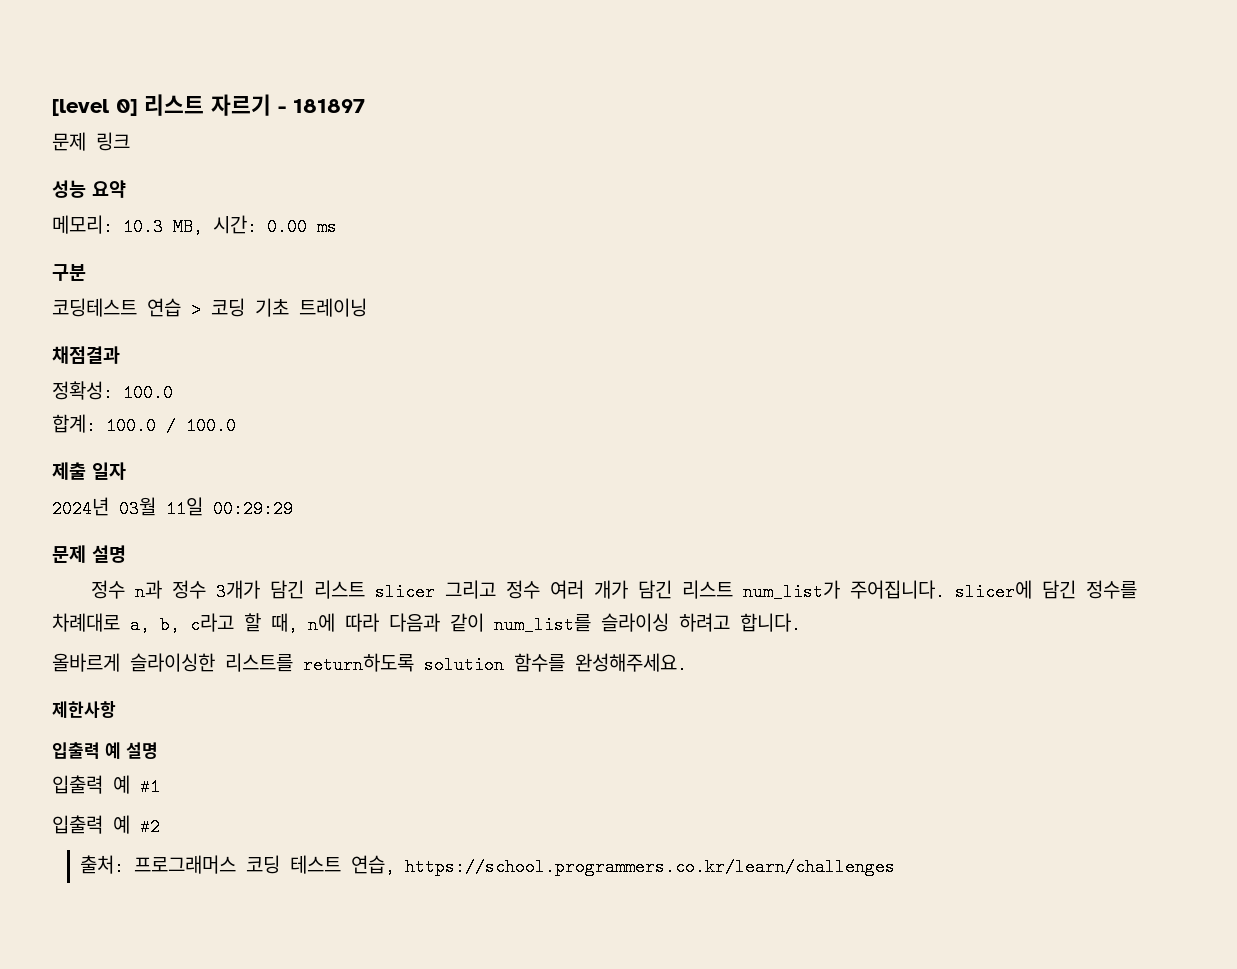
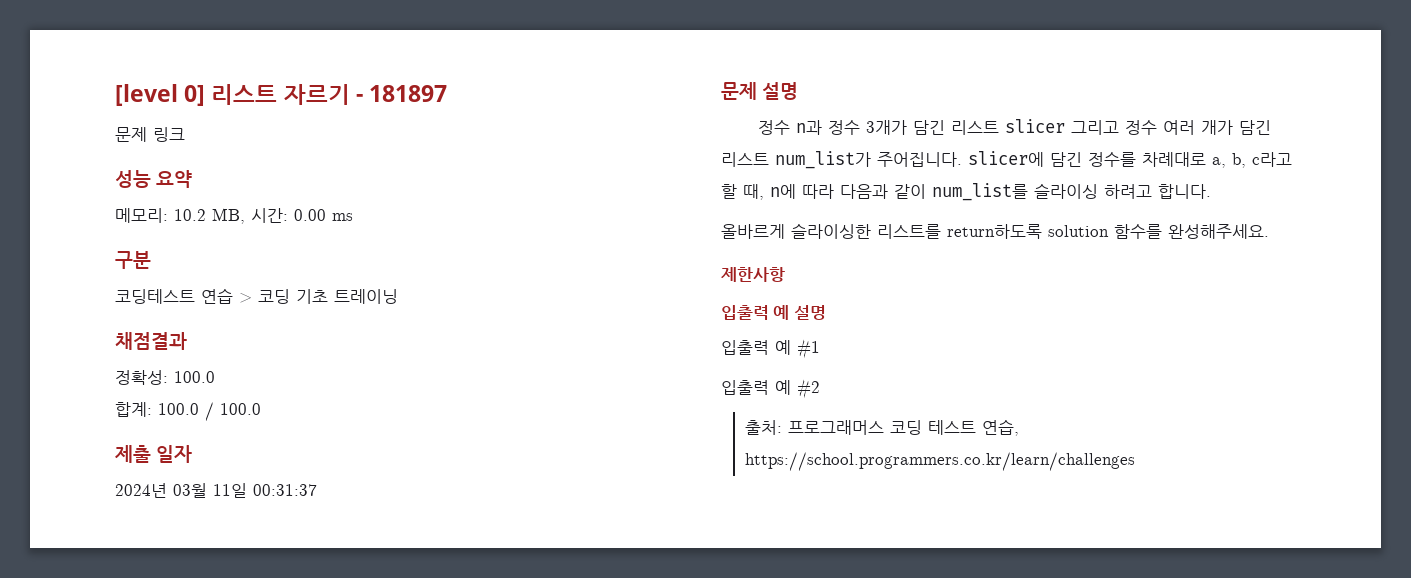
[123,218,163,236] 10.3 -> [174,209,206,221] 10.2
[213,500,293,518] 00:29:29 -> [253,484,317,496] 00:31:37

